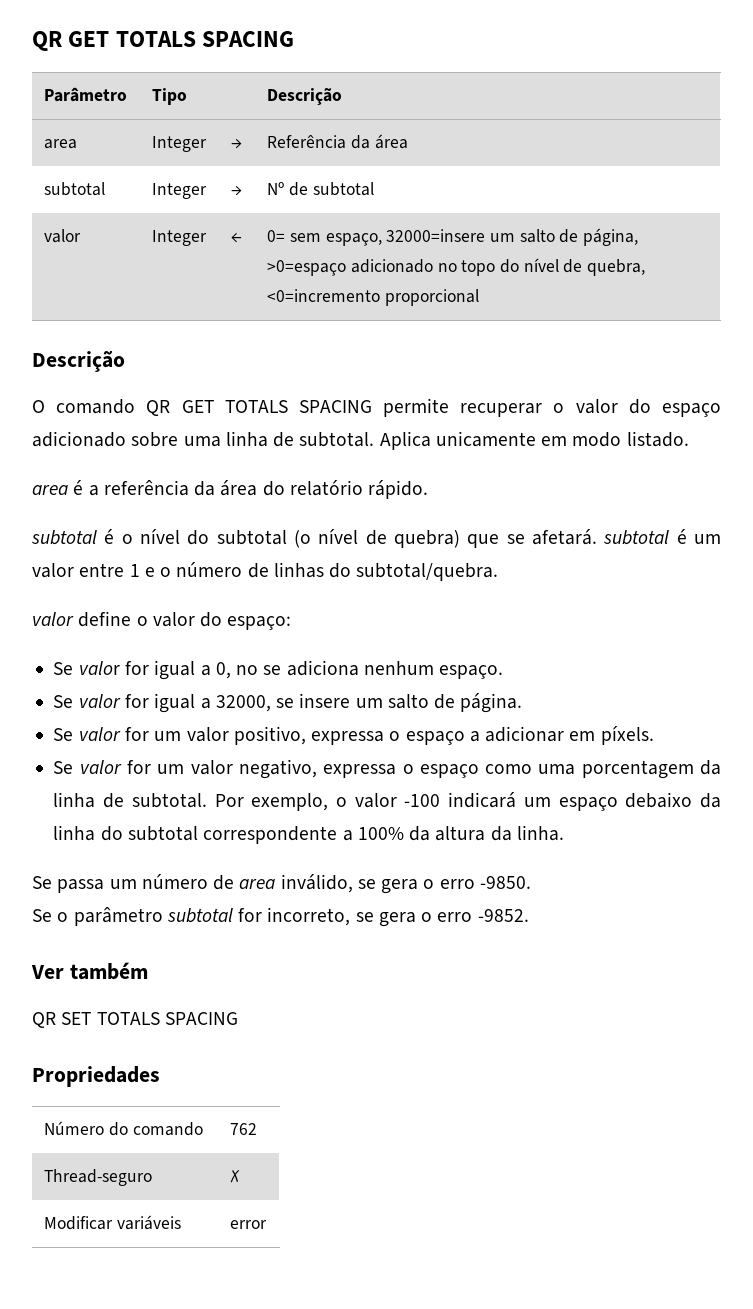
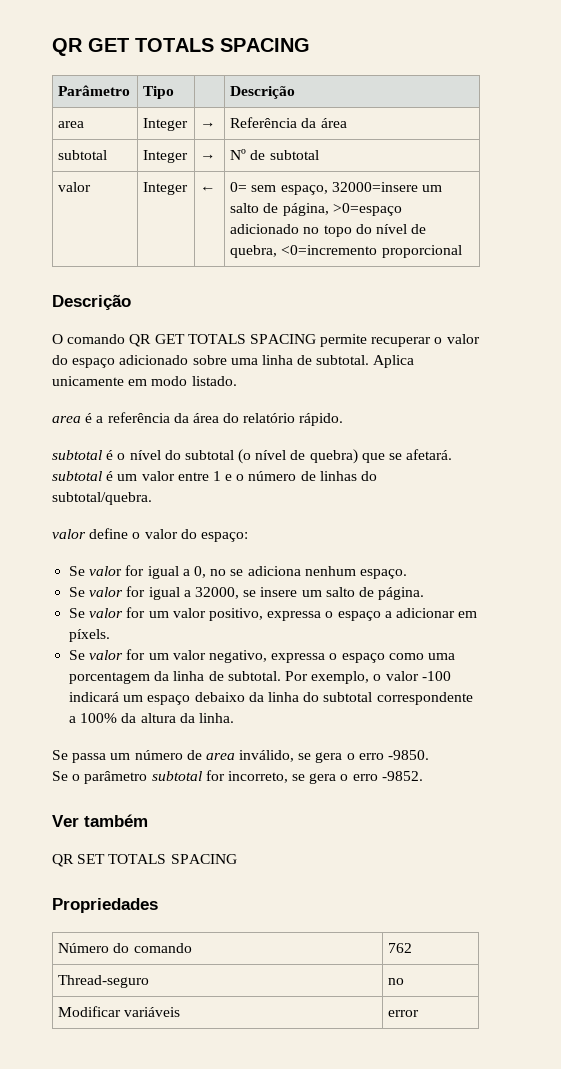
[230,1170,241,1183] ✗ -> [388,978,405,985] no

